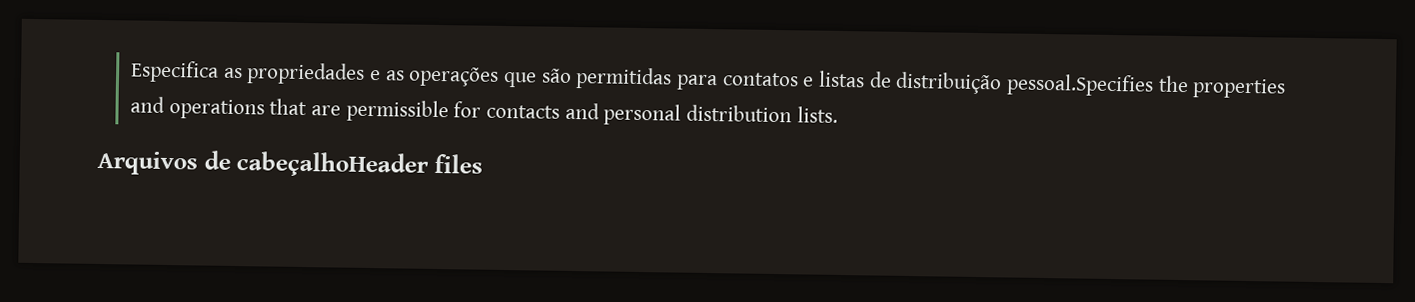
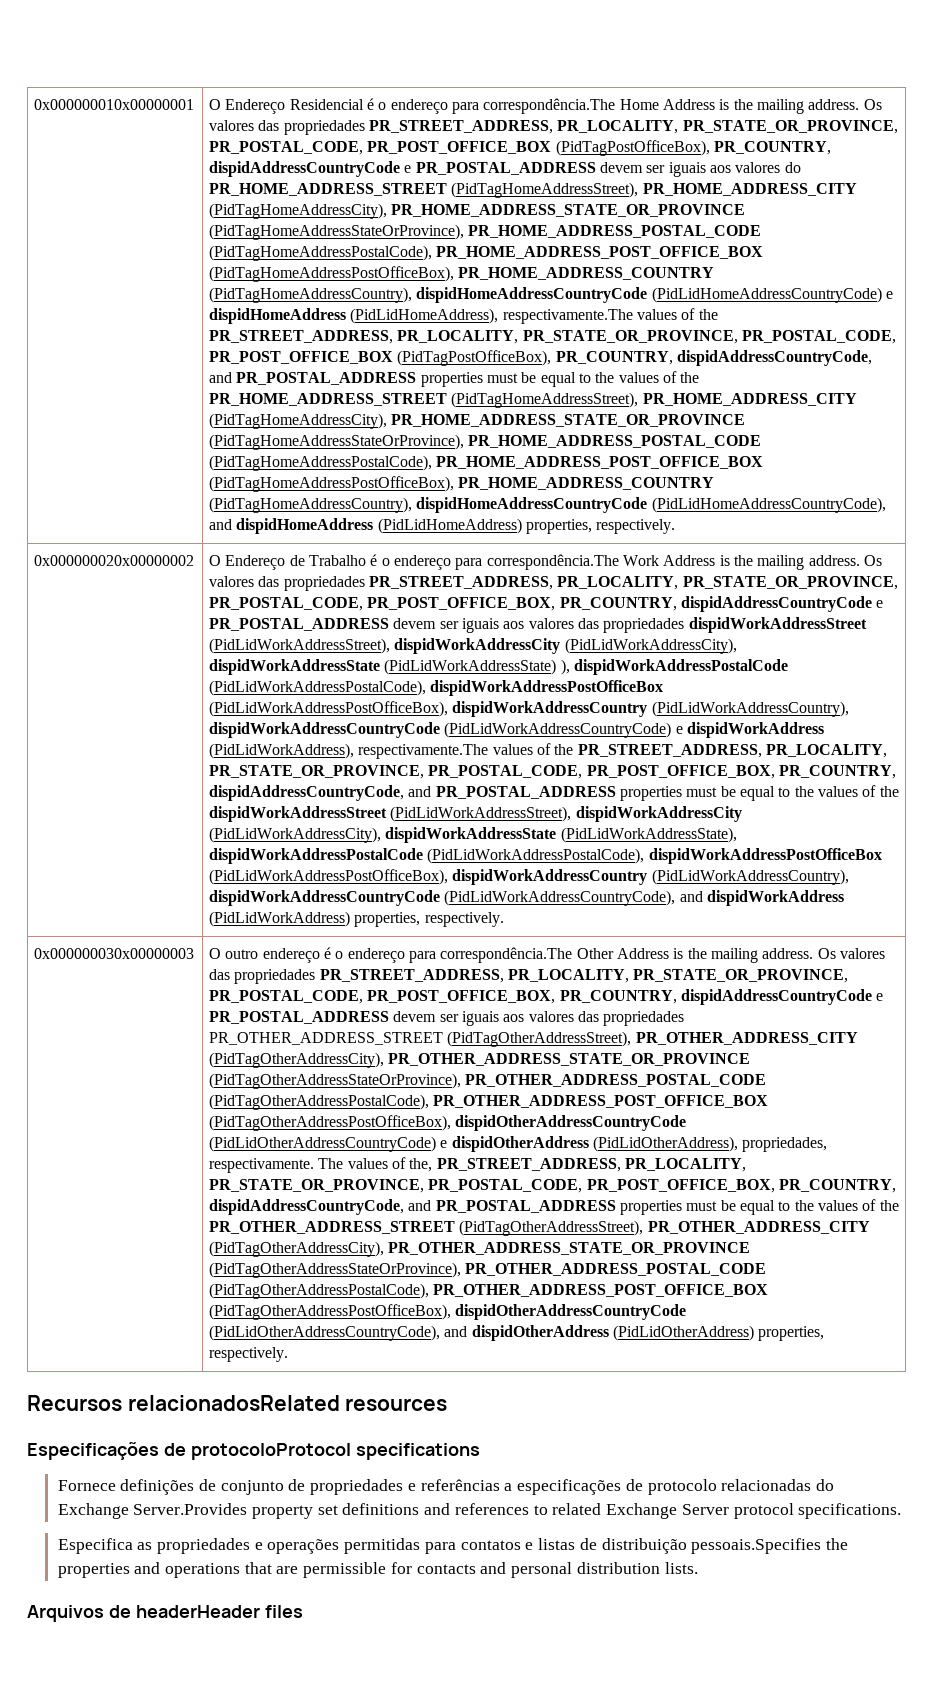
[129,60,572,88] Especifica as propriedades e as operações que são -> [34,99,195,110] [209,98,882,114] [209,120,898,135] [209,140,832,156] [209,161,801,177] [209,182,857,198] [209,203,746,219] [209,224,762,240] [209,245,764,261] [209,266,715,282] [209,287,894,303] [209,308,718,324] [209,330,897,344] [209,350,873,366] [209,371,700,387] [209,392,857,408] [209,413,746,429] [209,434,762,450] [209,455,764,471] [209,476,715,492] [209,497,886,513] [209,518,676,534] [34,555,195,566] [209,554,882,570] [209,576,898,591] [209,596,884,612] [209,617,867,633] [209,638,737,654] [209,659,789,675] [209,680,664,696] [209,701,849,717] [209,722,825,738] [209,743,887,759] [209,765,897,779] [209,785,899,801] [209,806,742,822] [209,827,737,843] [209,848,882,864] [209,869,849,885] [209,890,845,906] [209,911,504,927] [34,948,195,959] [209,947,885,963] [209,969,849,984] [209,989,884,1005] [209,1011,685,1026] [209,1031,858,1047] [209,1052,751,1068] [209,1073,767,1089] [209,1094,769,1110] [209,1115,687,1131] [209,1136,828,1152] [209,1157,746,1173] [209,1179,897,1193] [209,1199,899,1215] [209,1220,870,1236] [209,1241,751,1257] [209,1262,767,1278] [209,1283,769,1299] [209,1304,687,1320] [209,1325,825,1341] [209,1347,289,1362] [27,1395,448,1411] [27,1442,480,1460] [57,1479,834,1495] [57,1503,902,1519] [57,1538,340,1554] 0x000000010x00000001 | O Endereço Residencial é o endereço para correspondência.The Home Address is the mailing address. Os valores das propriedades PR_STREET_ADDRESS, PR_LOCALITY, PR_STATE_OR_PROVINCE, PR_POSTAL_CODE, PR_POST_OFFICE_BOX (PidTagPostOfficeBox), PR_COUNTRY, dispidAddressCountryCode e PR_POSTAL_ADDRESS devem ser iguais aos valores do PR_HOME_ADDRESS_STREET (PidTagHomeAddressStreet), PR_HOME_ADDRESS_CITY (PidTagHomeAddressCity), PR_HOME_ADDRESS_STATE_OR_PROVINCE (PidTagHomeAddressStateOrProvince), PR_HOME_ADDRESS_POSTAL_CODE (PidTagHomeAddressPostalCode), PR_HOME_ADDRESS_POST_OFFICE_BOX (PidTagHomeAddressPostOfficeBox), PR_HOME_ADDRESS_COUNTRY (PidTagHomeAddressCountry), dispidHomeAddressCountryCode (PidLidHomeAddressCountryCode) e dispidHomeAddress (PidLidHomeAddress), respectivamente.The values of the PR_STREET_ADDRESS, PR_LOCALITY, PR_STATE_OR_PROVINCE, PR_POSTAL_CODE, PR_POST_OFFICE_BOX (PidTagPostOfficeBox), PR_COUNTRY, dispidAddressCountryCode, and PR_POSTAL_ADDRESS properties must be equal to the values of the PR_HOME_ADDRESS_STREET (PidTagHomeAddressStreet), PR_HOME_ADDRESS_CITY (PidTagHomeAddressCity), PR_HOME_ADDRESS_STATE_OR_PROVINCE (PidTagHomeAddressStateOrProvince), PR_HOME_ADDRESS_POSTAL_CODE (PidTagHomeAddressPostalCode), PR_HOME_ADDRESS_POST_OFFICE_BOX (PidTagHomeAddressPostOfficeBox), PR_HOME_ADDRESS_COUNTRY (PidTagHomeAddressCountry), dispidHomeAddressCountryCode (PidLidHomeAddressCountryCode), and dispidHomeAddress (PidLidHomeAddress) properties, respectively. // 0x000000020x00000002 | O Endereço de Trabalho é o endereço para correspondência.The Work Address is the mailing address. Os valores das propriedades PR_STREET_ADDRESS, PR_LOCALITY, PR_STATE_OR_PROVINCE, PR_POSTAL_CODE, PR_POST_OFFICE_BOX, PR_COUNTRY, dispidAddressCountryCode e PR_POSTAL_ADDRESS devem ser iguais aos valores das propriedades dispidWorkAddressStreet (PidLidWorkAddressStreet), dispidWorkAddressCity (PidLidWorkAddressCity), dispidWorkAddressState (PidLidWorkAddressState) ), dispidWorkAddressPostalCode (PidLidWorkAddressPostalCode), dispidWorkAddressPostOfficeBox (PidLidWorkAddressPostOfficeBox), dispidWorkAddressCountry (PidLidWorkAddressCountry), dispidWorkAddressCountryCode (PidLidWorkAddressCountryCode) e dispidWorkAddress (PidLidWorkAddress), respectivamente.The values of the PR_STREET_ADDRESS, PR_LOCALITY, PR_STATE_OR_PROVINCE, PR_POSTAL_CODE, PR_POST_OFFICE_BOX, PR_COUNTRY, dispidAddressCountryCode, and PR_POSTAL_ADDRESS properties must be equal to the values of the dispidWorkAddressStreet (PidLidWorkAddressStreet), dispidWorkAddressCity (PidLidWorkAddressCity), dispidWorkAddressState (PidLidWorkAddressState), dispidWorkAddressPostalCode (PidLidWorkAddressPostalCode), dispidWorkAddressPostOfficeBox (PidLidWorkAddressPostOfficeBox), dispidWorkAddressCountry (PidLidWorkAddressCountry), dispidWorkAddressCountryCode (PidLidWorkAddressCountryCode), and dispidWorkAddress (PidLidWorkAddress) properties, respectively. // 0x000000030x00000003 | O outro endereço é o endereço para correspondência.The Other Address is the mailing address. Os valores das propriedades PR_STREET_ADDRESS, PR_LOCALITY, PR_STATE_OR_PROVINCE, PR_POSTAL_CODE, PR_POST_OFFICE_BOX, PR_COUNTRY, dispidAddressCountryCode e PR_POSTAL_ADDRESS devem ser iguais aos valores das propriedades PR_OTHER_ADDRESS_STREET (PidTagOtherAddressStreet), PR_OTHER_ADDRESS_CITY (PidTagOtherAddressCity), PR_OTHER_ADDRESS_STATE_OR_PROVINCE (PidTagOtherAddressStateOrProvince), PR_OTHER_ADDRESS_POSTAL_CODE (PidTagOtherAddressPostalCode), PR_OTHER_ADDRESS_POST_OFFICE_BOX (PidTagOtherAddressPostOfficeBox), dispidOtherAddressCountryCode (PidLidOtherAddressCountryCode) e dispidOtherAddress (PidLidOtherAddress), propriedades, respectivamente. The values of the, PR_STREET_ADDRESS, PR_LOCALITY, PR_STATE_OR_PROVINCE, PR_POSTAL_CODE, PR_POST_OFFICE_BOX, PR_COUNTRY, dispidAddressCountryCode, and PR_POSTAL_ADDRESS properties must be equal to the values of the PR_OTHER_ADDRESS_STREET (PidTagOtherAddressStreet), PR_OTHER_ADDRESS_CITY (PidTagOtherAddressCity), PR_OTHER_ADDRESS_STATE_OR_PROVINCE (PidTagOtherAddressStateOrProvince), PR_OTHER_ADDRESS_POSTAL_CODE (PidTagOtherAddressPostalCode), PR_OTHER_ADDRESS_POST_OFFICE_BOX (PidTagOtherAddressPostOfficeBox), dispidOtherAddressCountryCode (PidLidOtherAddressCountryCode), and dispidOtherAddress (PidLidOtherAddress) properties, respectively. // Recursos relacionadosRelated resources // Especificações de protocoloProtocol specifications // Fornece definições de conjunto de propriedades e referências a especificações de protocolo relacionadas do Exchange Server.Provides property set definitions and references to related Exchange Server protocol specifications. // Especifica as propriedades e operações
[1005,73,1154,97] pessoal.Specifies -> [691,1538,822,1554] pessoais.Specifies
[236,151,430,178] cabeçalhoHeader -> [135,1605,260,1618] headerHeader

